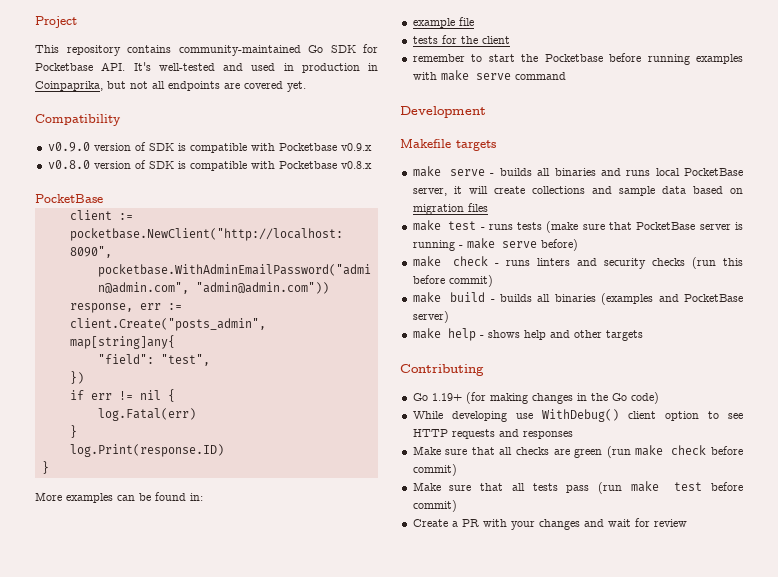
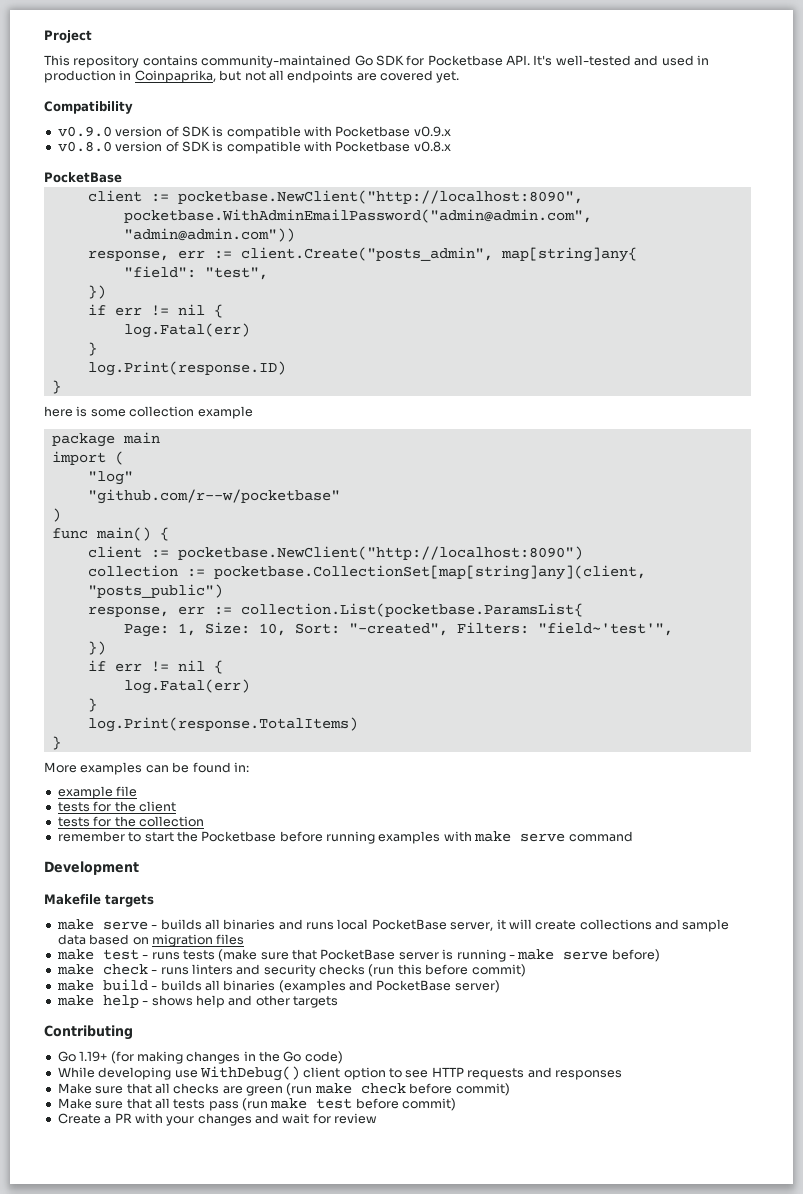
(49, 467) none -> [44,406,253,419] [51,432,160,447] [51,451,124,465] [87,471,133,485] [87,489,340,504] [51,508,61,522] [51,527,169,541] [87,546,583,560] [87,565,646,580] [87,584,223,598] [87,603,583,617] [123,622,673,637] [87,641,106,655] [87,660,223,674] [123,679,250,694] [87,698,97,712] [87,717,358,732] [51,736,61,750] // here is some collection example // package main // import ( // "log" // "github.com/r--w/pocketbase" // ) // func main() { // client := pocketbase.NewClient("http://localhost:8090") // collection := pocketbase.CollectionSet[map[string]any](client, "posts_public") // response, err := collection.List(pocketbase.ParamsList{ // Page: 1, Size: 10, Sort: "-created", Filters: "field~'test'", // }) // if err != nil { // log.Fatal(err) // } // log.Print(response.TotalItems) // }
(510, 40) none -> [57,816,204,827] // tests for the collection

